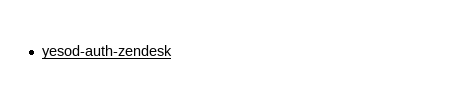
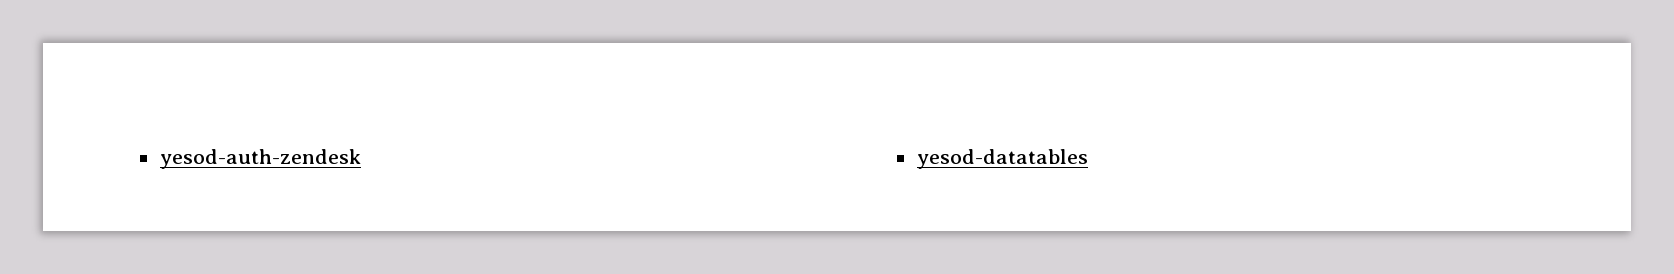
(172, 52) none -> [916,149,1088,169] // yesod-datatables

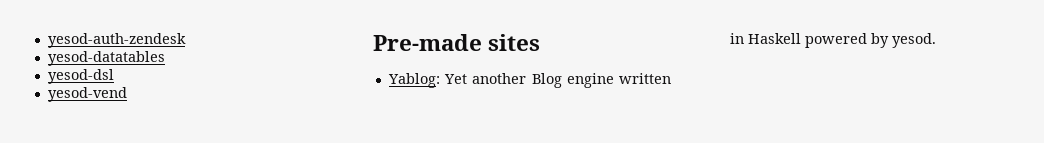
(1088, 159) none -> [47,69,114,84] [47,87,127,102] [373,34,541,51] [387,73,671,88] [729,33,936,48] // yesod-dsl // yesod-vend // Pre-made sites // Yablog: Yet another Blog engine written in Haskell powered by yesod.

